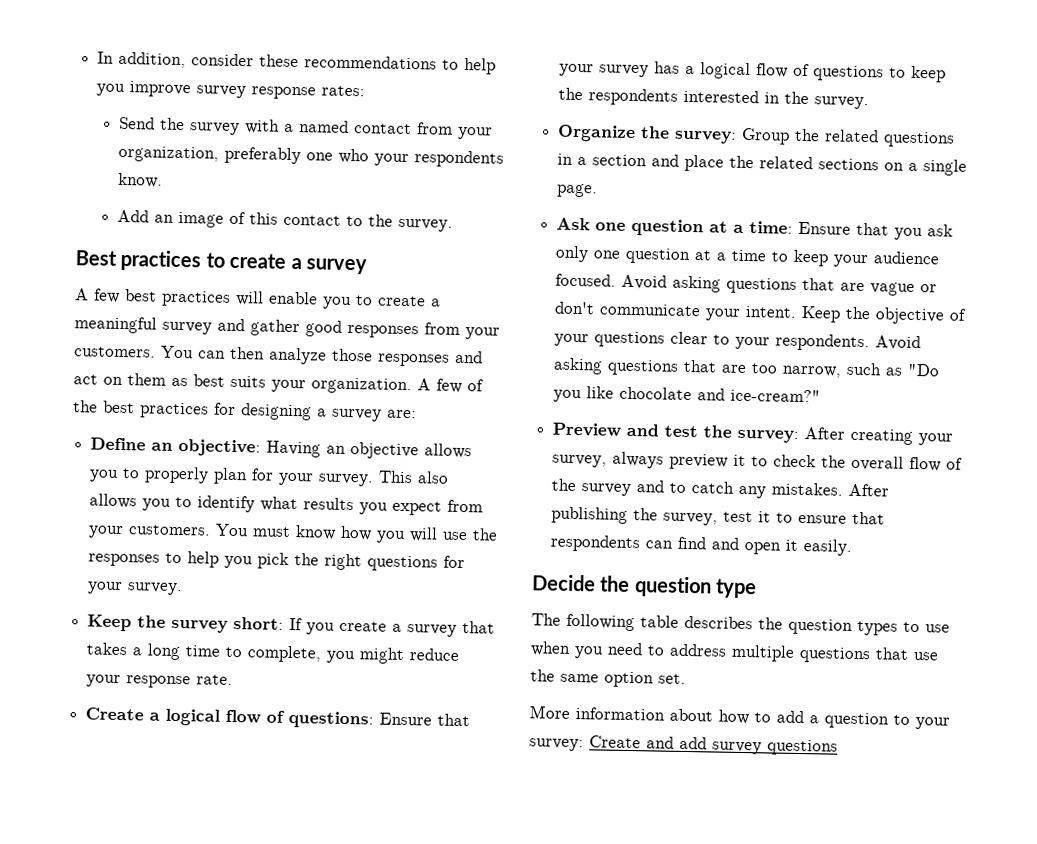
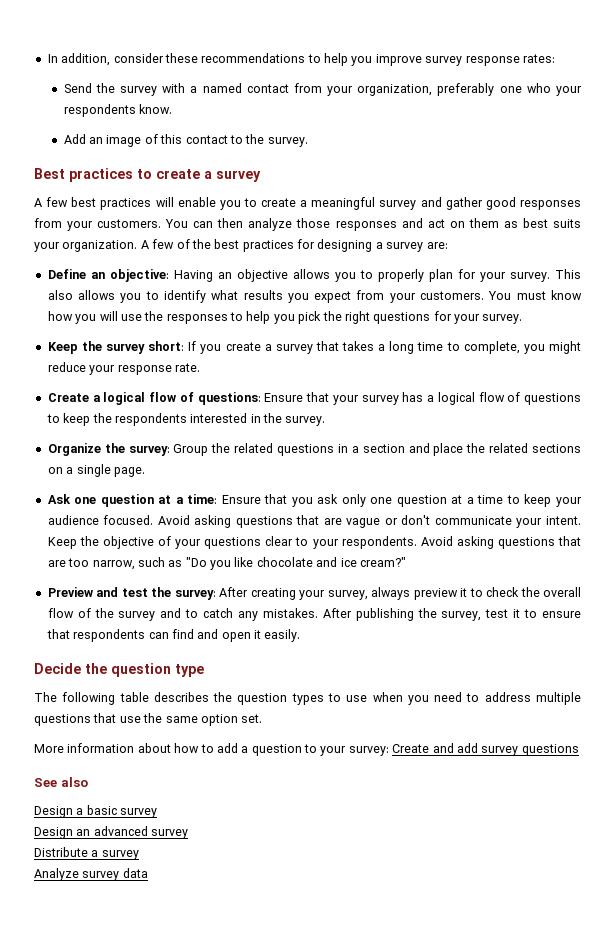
[730,388,822,403] ice-cream?" -> [340,557,406,567] ice cream?"
(838, 747) none -> [34,777,88,787] [34,805,158,818] [34,826,189,839] [34,847,139,860] [34,868,148,881] // See also // Design a basic survey // Design an advanced survey // Distribute a survey // Analyze survey data

